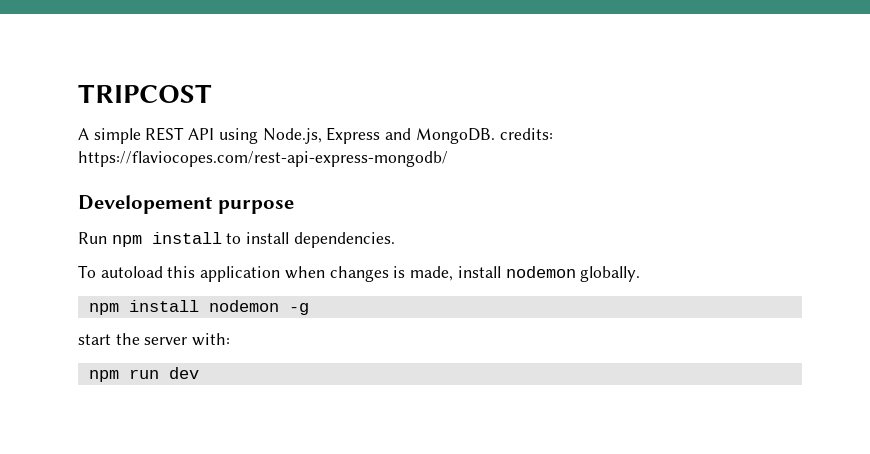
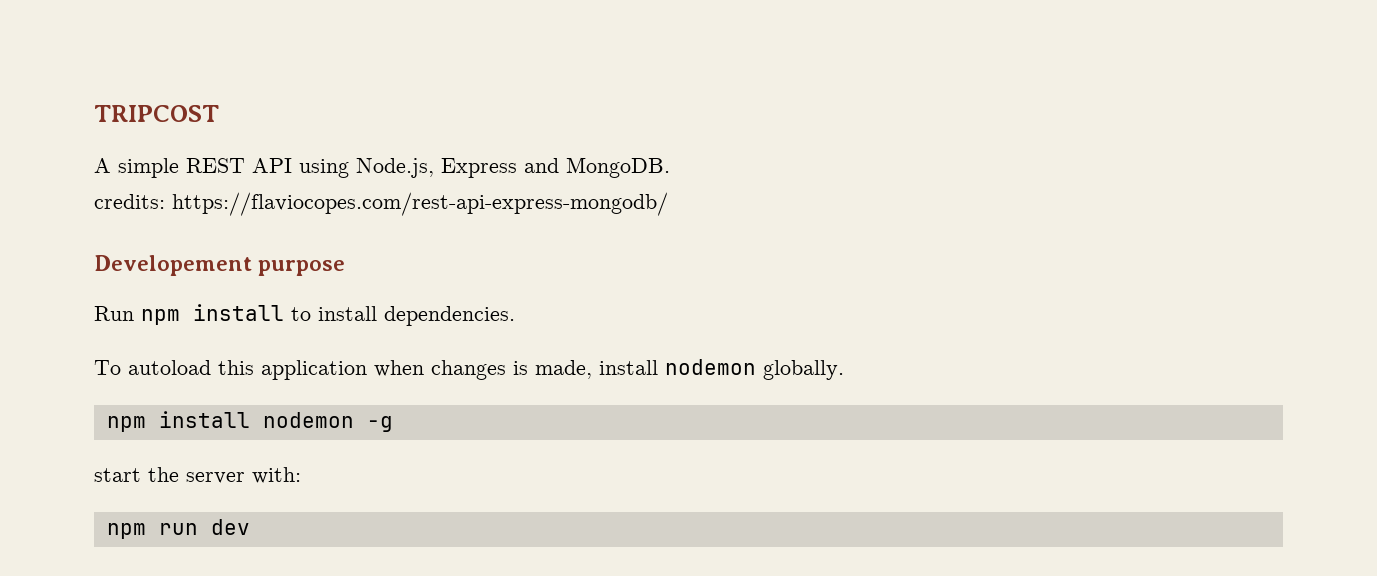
(495, 136) none -> (670, 167) //

